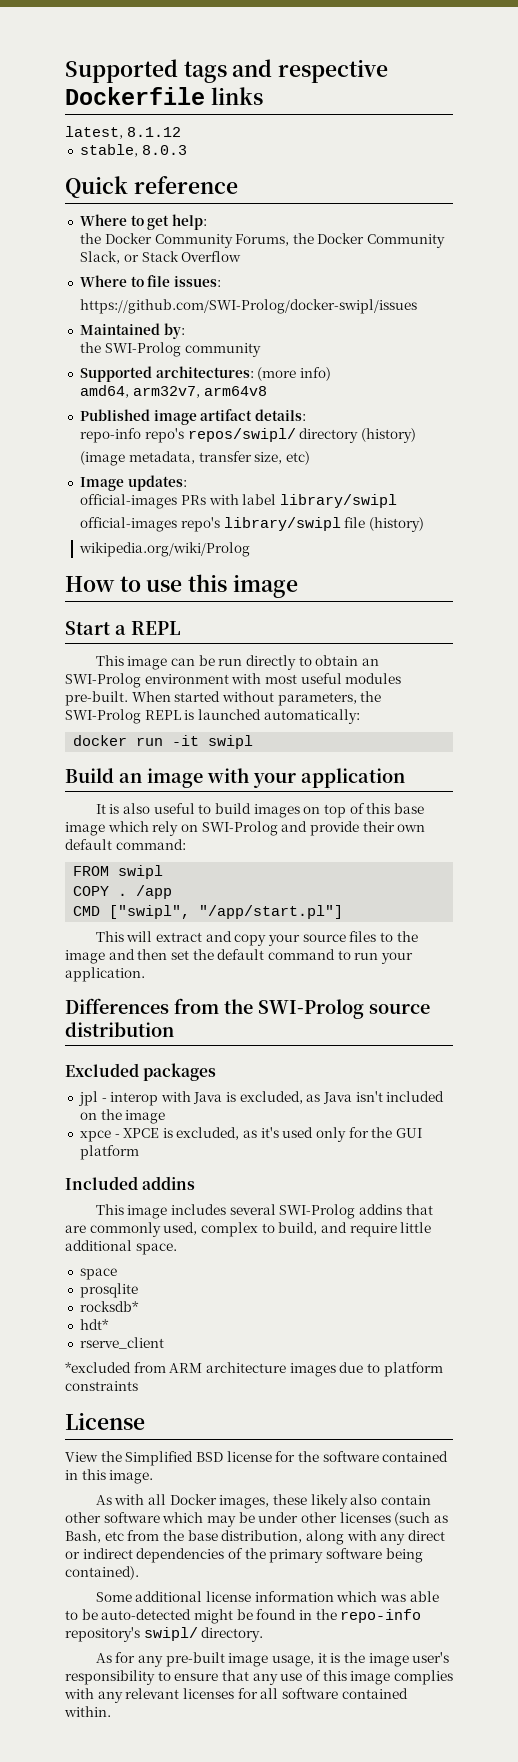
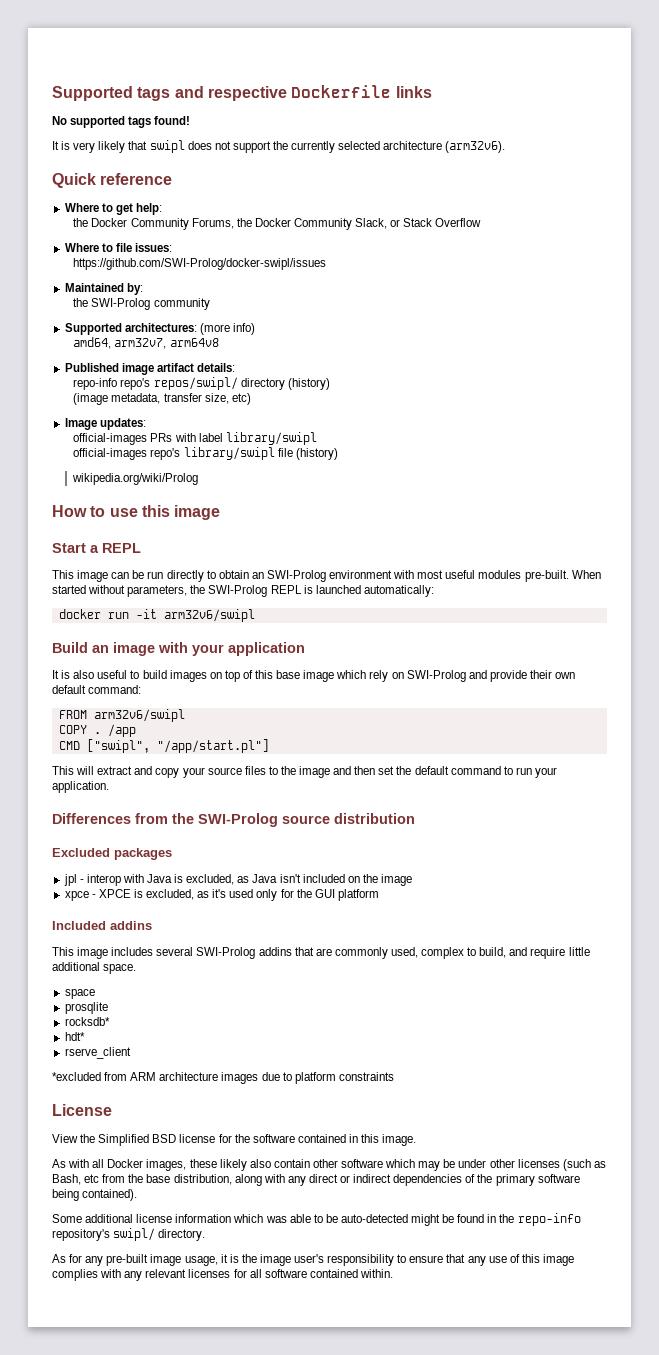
[65,126,181,139] [79,144,187,157] latest, 8.1.12 // stable, 8.0.3 -> [52,116,191,128] [52,140,506,153] No supported tags found! // It is very likely that swipl does not support the currently selected architecture (arm32v6).
[208,735,254,749] swipl -> [163,609,255,622] arm32v6/swipl
[118,865,164,879] swipl -> [93,709,185,722] arm32v6/swipl

